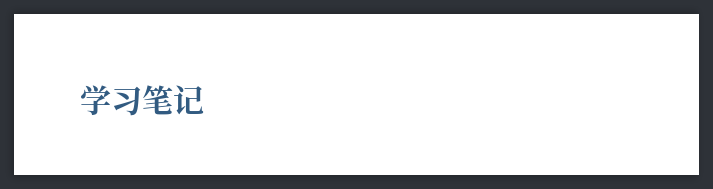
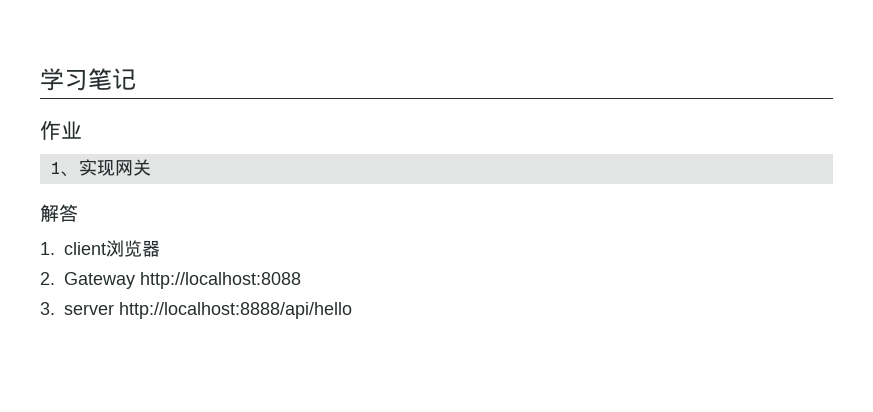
(204, 100) none -> [40,121,82,140] [50,159,151,177] [40,204,78,222] [40,240,161,257] [40,272,302,289] [40,302,353,319] // 作业 // 1、实现网关 // 解答 // 1. client浏览器 // 2. Gateway http://localhost:8088 // 3. server http://localhost:8888/api/hello

